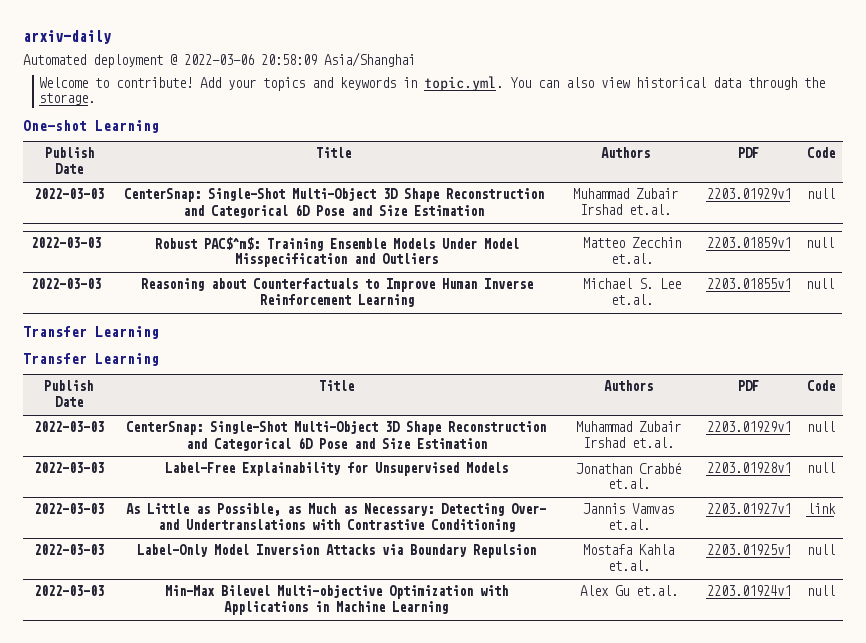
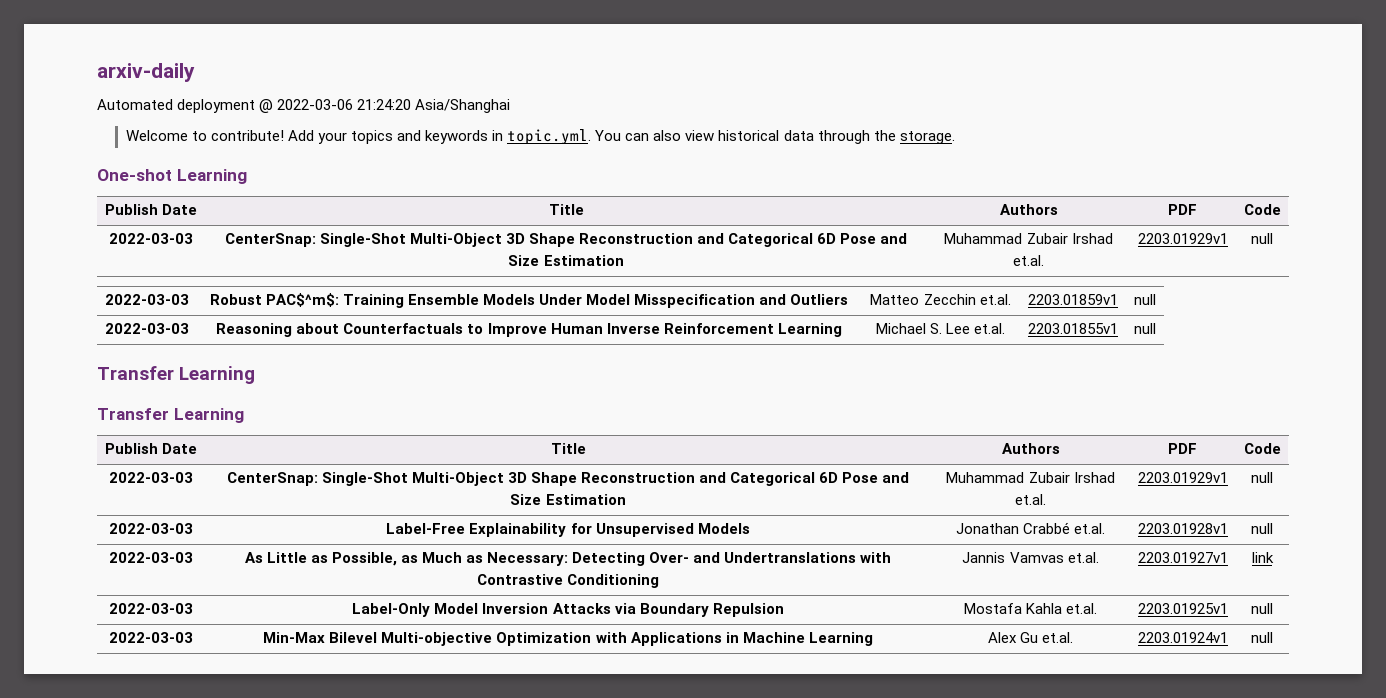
[261,54,317,65] 20:58:09 -> [357,99,412,110] 21:24:20

